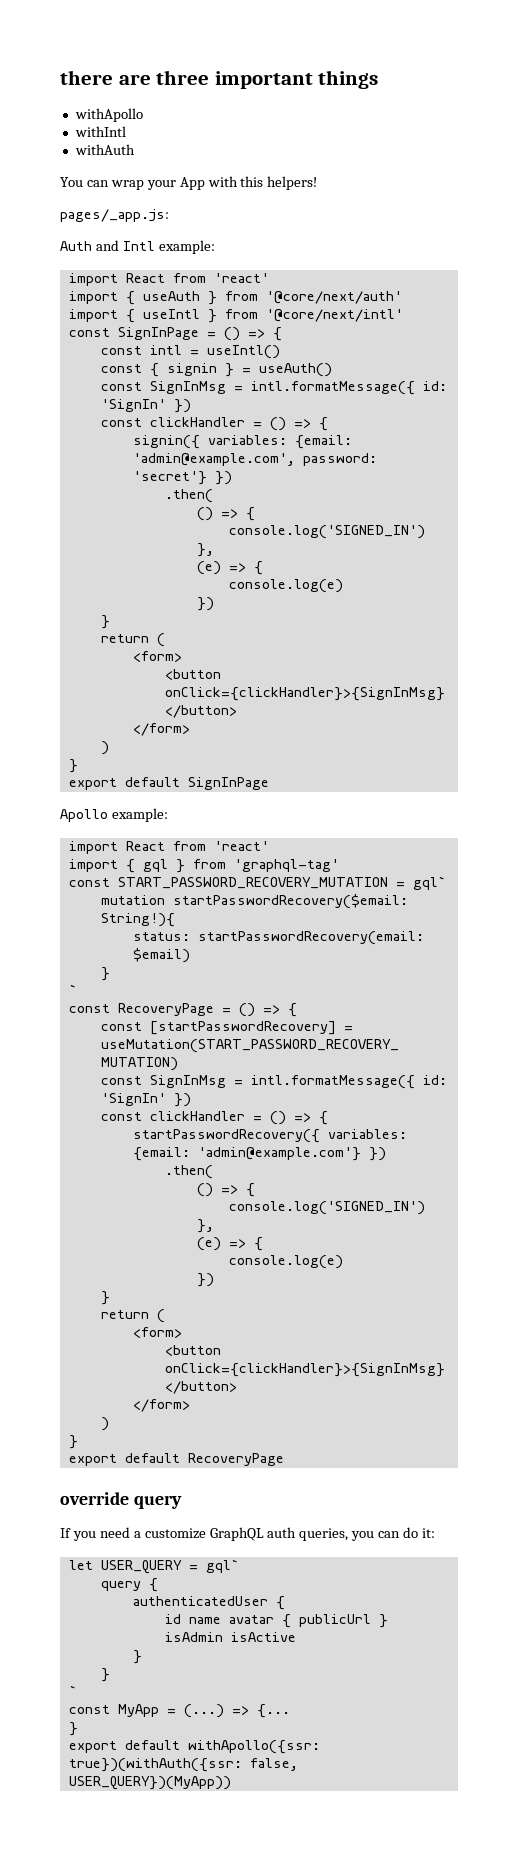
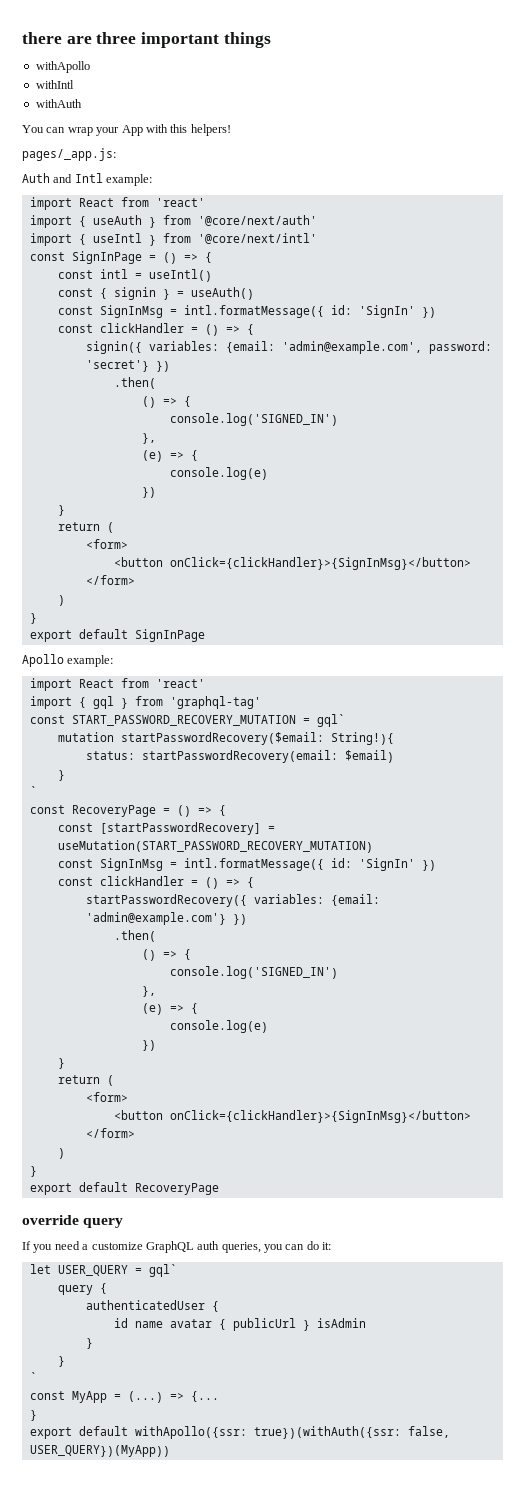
[230,1632,296,1642] isActive -> (366, 1323) none

